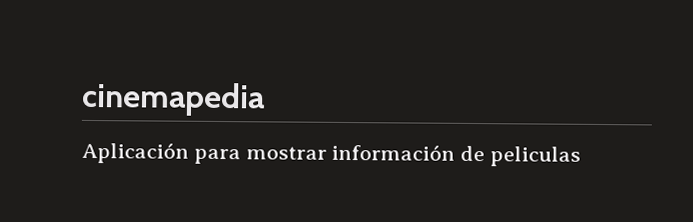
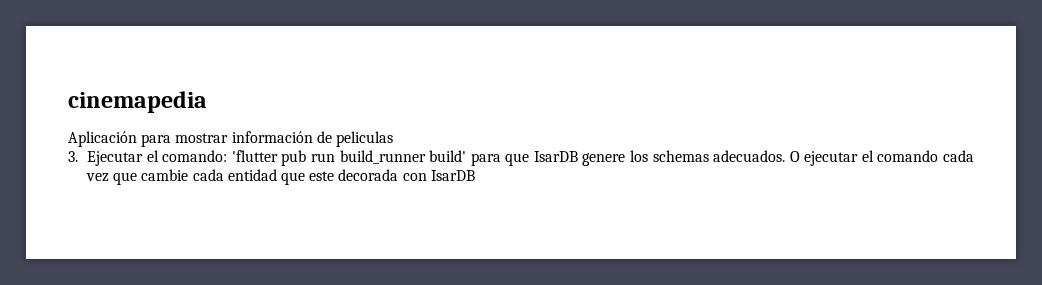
(582, 156) none -> [68,150,974,166] [86,169,475,185] // 3. Ejecutar el comando: 'flutter pub run build_runner build' para que IsarDB genere los schemas adecuados. O ejecutar el comando cada vez que cambie cada entidad que este decorada con IsarDB

